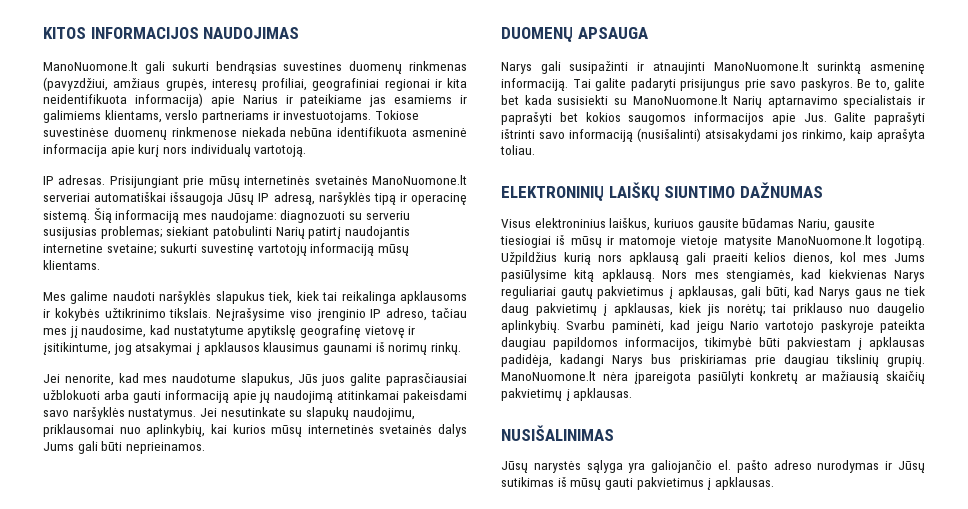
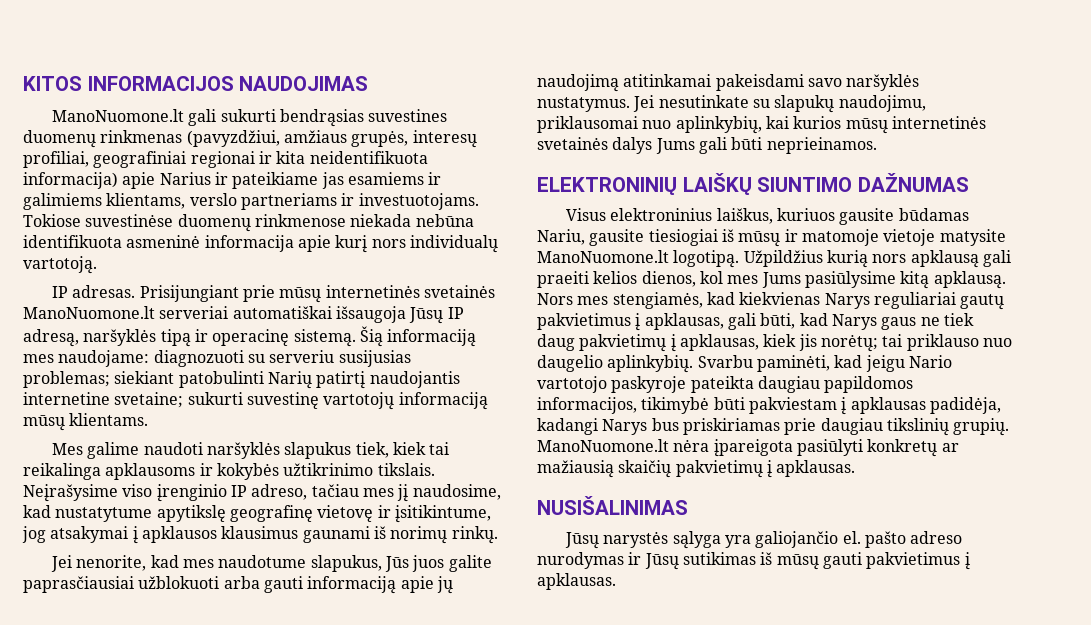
[501,27,648,42] [501,61,925,74] [501,78,925,91] [501,95,925,108] [501,112,925,125] [501,128,925,142] [500,145,535,155] // DUOMENŲ APSAUGA // Narys gali susipažinti ir atnaujinti ManoNuomone.lt surinktą asmeninę informaciją. Tai galite padaryti prisijungus prie savo paskyros. Be to, galite bet kada susisiekti su ManoNuomone.lt Narių aptarnavimo specialistais ir paprašyti bet kokios saugomos informacijos apie Jus. Galite paprašyti ištrinti savo informaciją (nusišalinti) atsisakydami jos rinkimo, kaip aprašyta toliau. -> (877, 145) none

